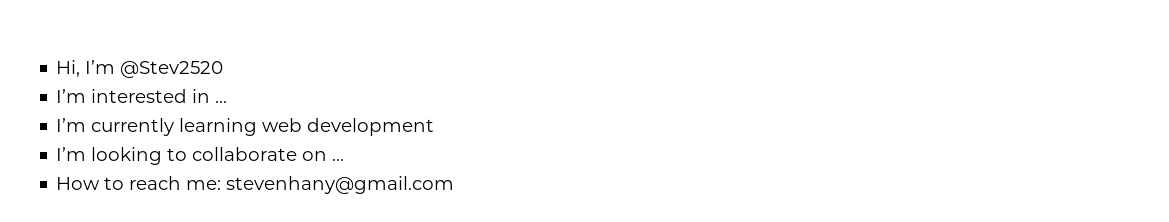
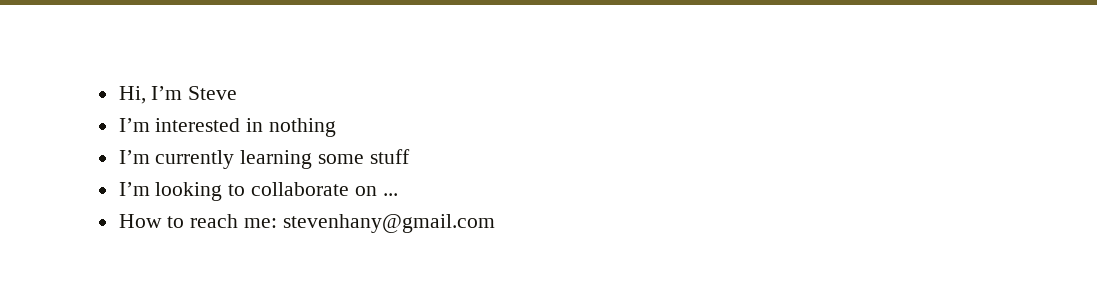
[120,61,224,78] @Stev2520 -> [188,86,238,100] Steve
[215,100,228,103] ... -> [269,118,337,137] nothing
[262,118,435,136] web development -> [318,149,410,164] some stuff

